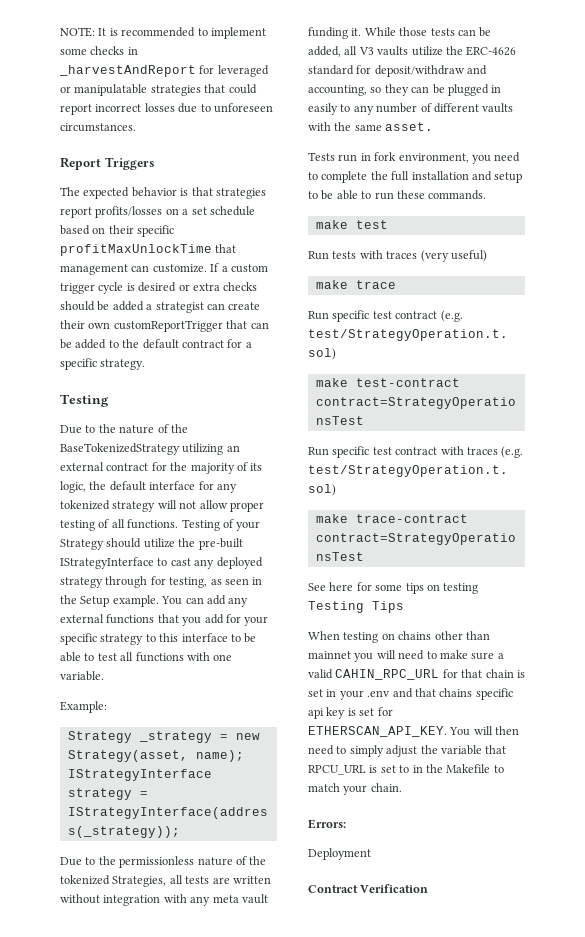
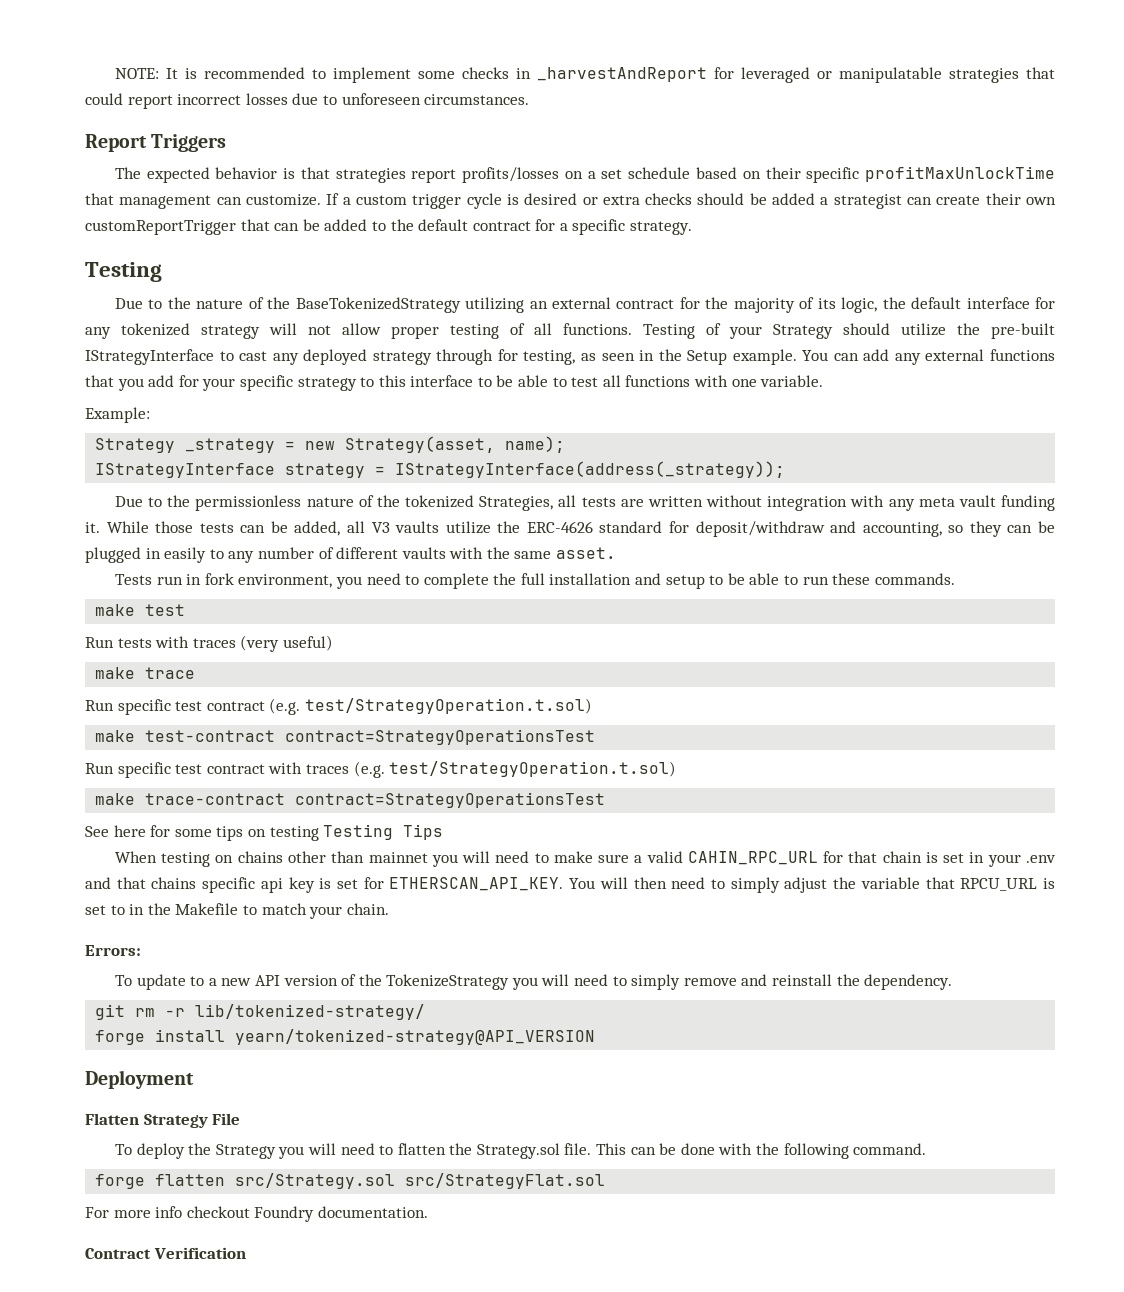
[308,848,371,860] Deployment -> [114,974,953,990] [95,1004,426,1020] [95,1029,596,1045] [85,1070,194,1089] [85,1113,241,1128] [114,1143,927,1159] [95,1173,606,1189] [85,1206,428,1222] To update to a new API version of the TokenizeStrategy you will need to simply remove and reinstall the dependency. // git rm -r lib/tokenized-strategy/ // forge install yearn/tokenized-strategy@API_VERSION // Deployment // Flatten Strategy File // To deploy the Strategy you will need to flatten the Strategy.sol file. This can be done with the following command. // forge flatten src/Strategy.sol src/StrategyFlat.sol // For more info checkout Foundry documentation.

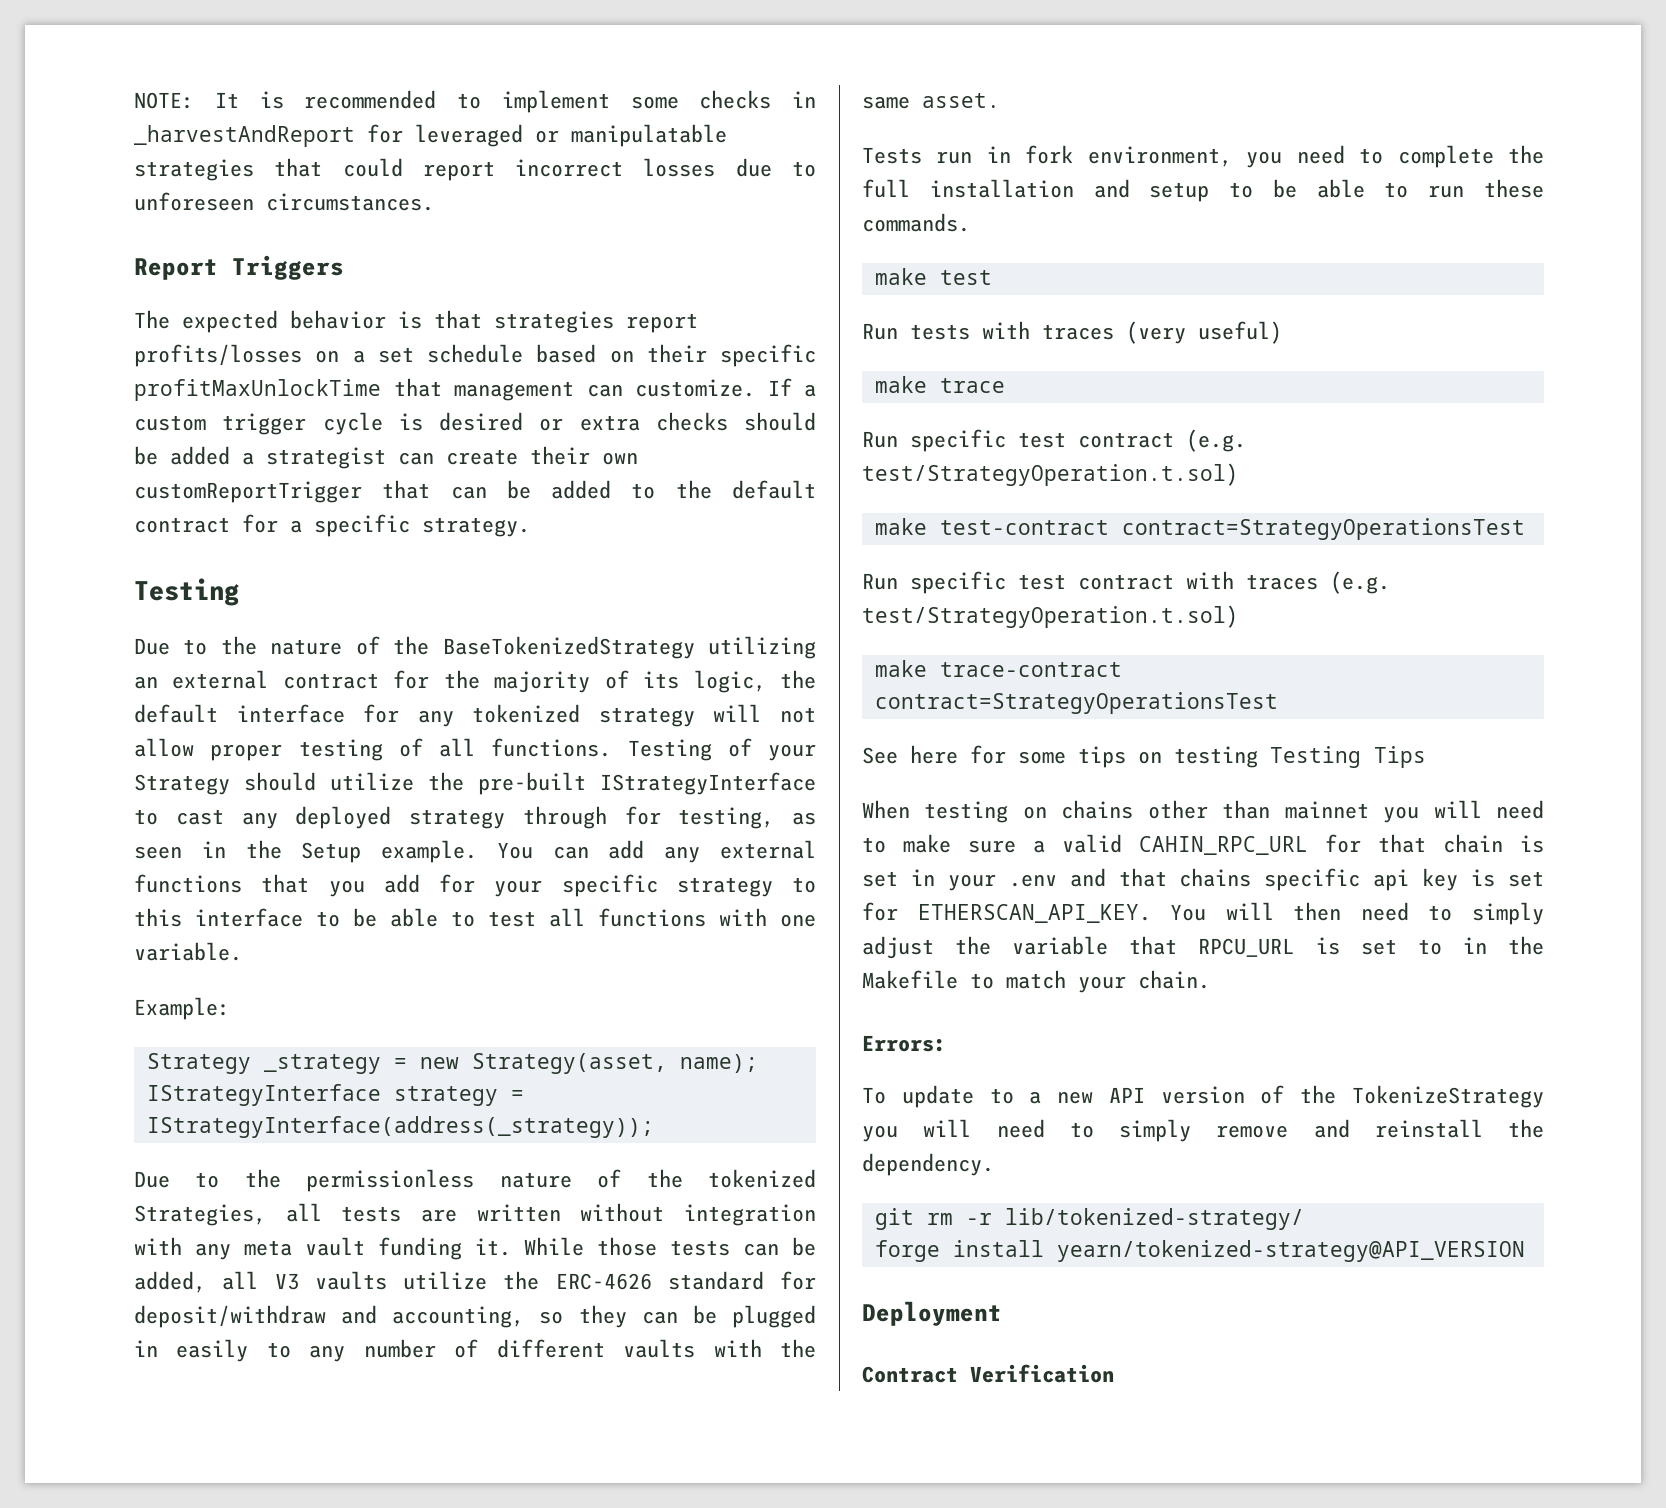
[85,1113,241,1128] [114,1143,927,1159] [95,1173,606,1189] [85,1206,428,1222] // Flatten Strategy File // To deploy the Strategy you will need to flatten the Strategy.sol file. This can be done with the following command. // forge flatten src/Strategy.sol src/StrategyFlat.sol // For more info checkout Foundry documentation. -> (1002, 1313) none

